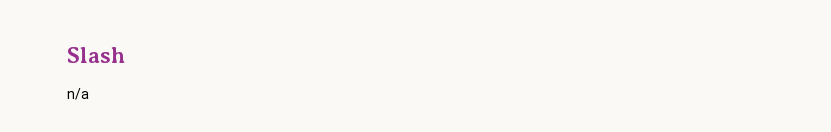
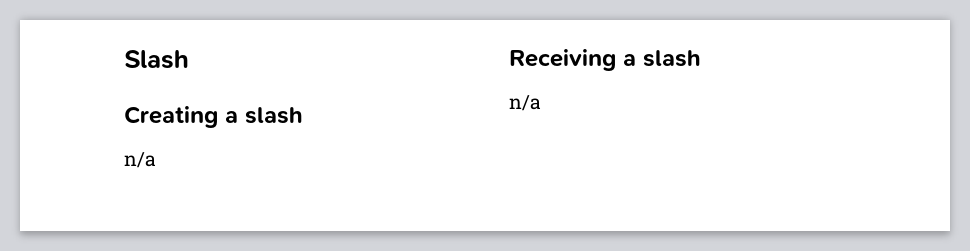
(125, 55) none -> [124,106,302,128] [124,152,156,168] [509,49,700,71] // Creating a slash // n/a // Receiving a slash

